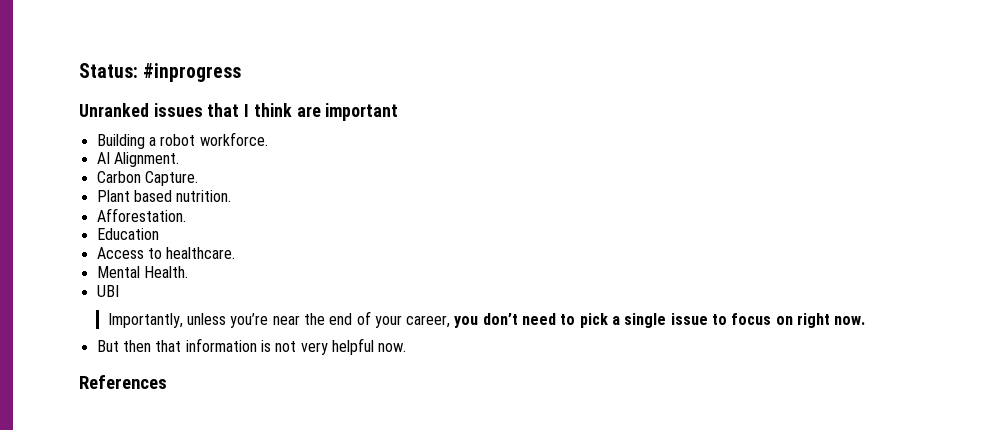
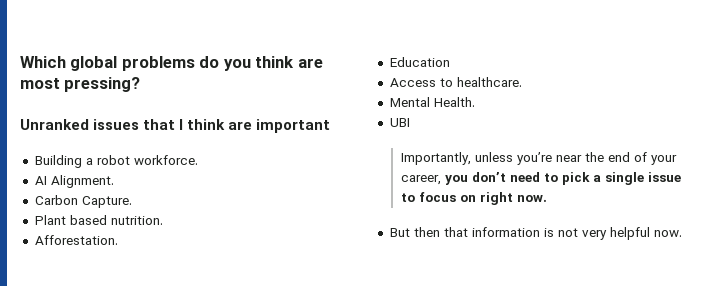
[79,63,242,82] Status: #inprogress -> [20,56,323,71] [20,77,141,92] Which global problems do you think are most pressing?
[79,375,167,389] // References -> (682, 233) none

